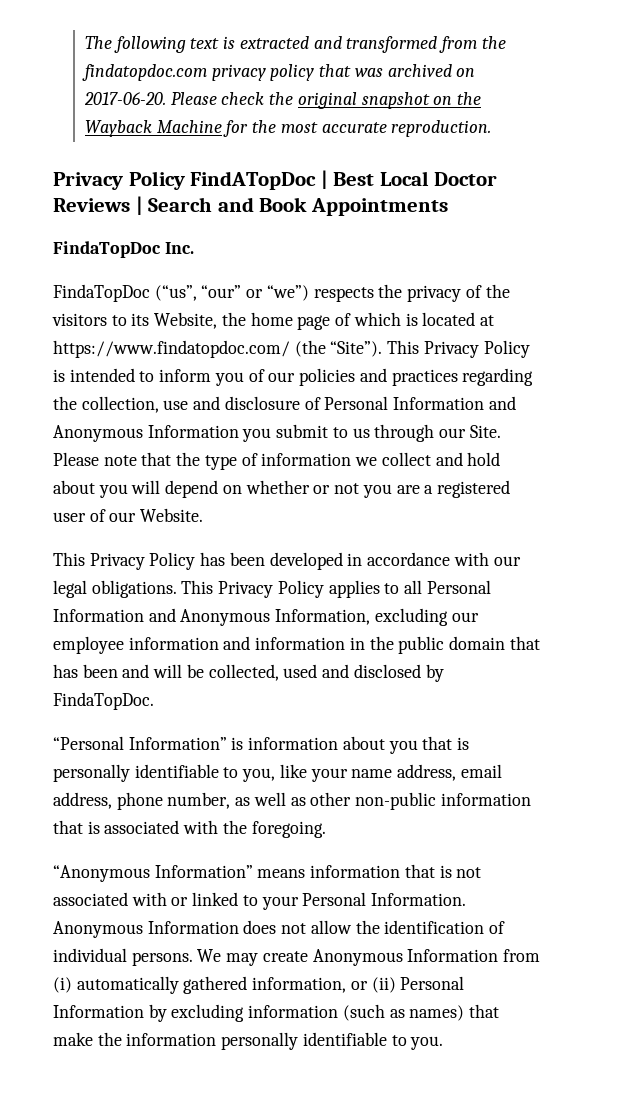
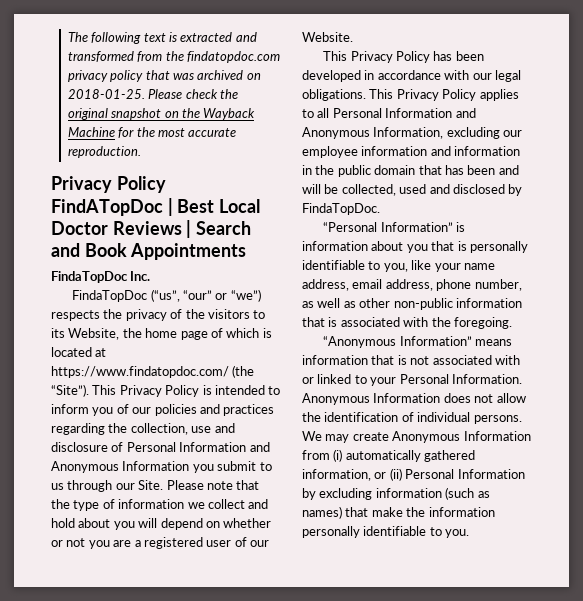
[83,92,166,105] 2017-06-20. -> [67,89,145,99] 2018-01-25.

